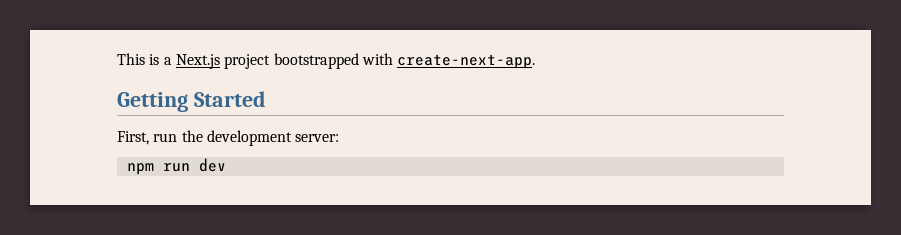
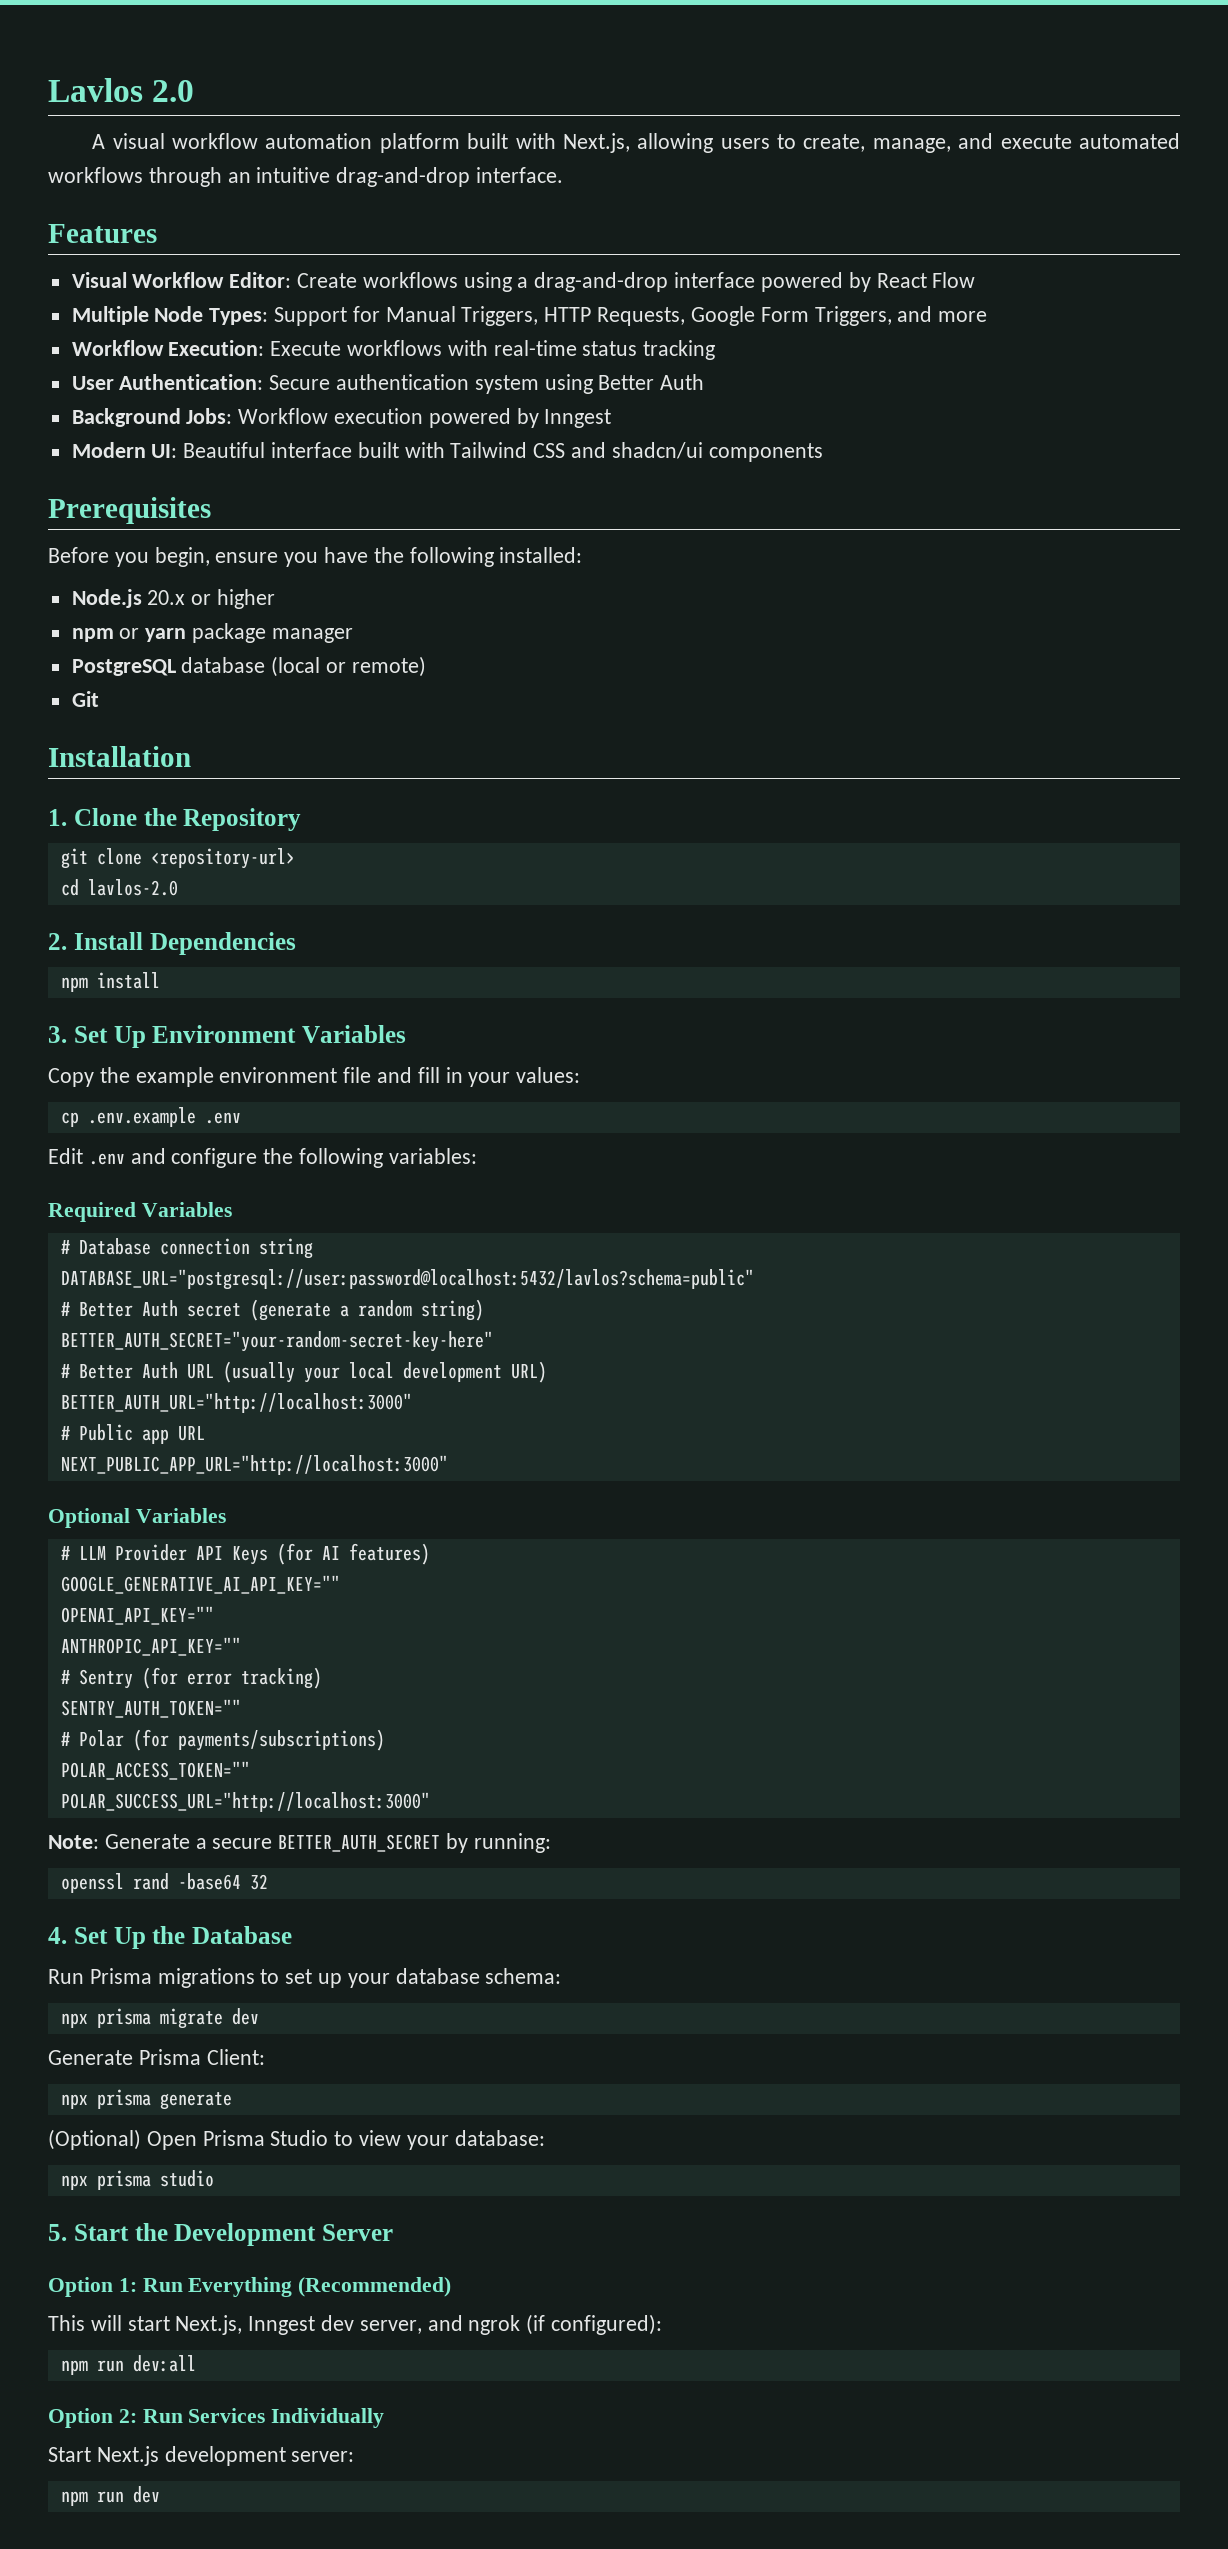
[117,53,536,69] [117,91,266,112] [117,130,203,145] This is a Next.js project bootstrapped with create-next-app. // Getting Started // First, run the -> [48,78,195,102] [92,133,1180,153] [48,167,564,187] [48,224,157,243] [71,272,976,292] [71,306,988,326] [71,340,716,360] [71,374,705,394] [71,408,612,428] [71,442,823,462] [48,497,211,524] [48,547,583,567] [71,589,276,609] [71,623,353,643] [71,656,426,677] [71,691,99,707] [48,746,191,767] [48,808,302,831] [60,848,295,869] [60,879,178,896] [48,932,296,955] [60,972,160,992] [48,1025,406,1048] [48,1067,581,1087] [60,1107,241,1127] [48,1148,477,1168] [48,1202,232,1222] [60,1238,313,1259] [60,1269,754,1290] [60,1299,484,1321] [60,1331,493,1352] [60,1361,547,1383] [60,1393,412,1413] [60,1424,205,1444] [60,1455,448,1475] [48,1508,226,1528] [60,1543,430,1565] [60,1575,340,1594] [60,1606,214,1625] [60,1637,241,1656] [60,1667,322,1689] [60,1699,241,1718] [60,1729,385,1751] [60,1761,250,1780] [60,1792,430,1812] [48,1833,551,1853] [60,1873,268,1893] [48,1926,292,1949] [48,1968,562,1988] [60,2008,259,2029] [48,2049,265,2065] [60,2089,232,2110] [48,2129,545,2150] [60,2170,214,2190] [48,2223,393,2246] [48,2277,452,2297] [48,2314,663,2335] [60,2355,196,2375] [48,2408,385,2428] [48,2446,159,2466] Lavlos 2.0 // A visual workflow automation platform built with Next.js, allowing users to create, manage, and execute automated workflows through an intuitive drag-and-drop interface. // Features // Visual Workflow Editor: Create workflows using a drag-and-drop interface powered by React Flow // Multiple Node Types: Support for Manual Triggers, HTTP Requests, Google Form Triggers, and more // Workflow Execution: Execute workflows with real-time status tracking // User Authentication: Secure authentication system using Better Auth // Background Jobs: Workflow execution powered by Inngest // Modern UI: Beautiful interface built with Tailwind CSS and shadcn/ui components // Prerequisites // Before you begin, ensure you have the following installed: // Node.js 20.x or higher // npm or yarn package manager // PostgreSQL database (local or remote) // Git // Installation // 1. Clone the Repository // git clone <repository-url> // cd lavlos-2.0 // 2. Install Dependencies // npm install // 3. Set Up Environment Variables // Copy the example environment file and fill in your values: // cp .env.example .env // Edit .env and configure the following variables: // Required Variables // # Database connection string // DATABASE_URL="postgresql://user:password@localhost:5432/lavlos?schema=public" // # Better Auth secret (generate a random string) // BETTER_AUTH_SECRET="your-random-secret-key-here" // # Better Auth URL (usually your local development URL) // BETTER_AUTH_URL="http://localhost:3000" // # Public app URL // NEXT_PUBLIC_APP_URL="http://localhost:3000" // Optional Variables // # LLM Provider API Keys (for AI features) // GOOGLE_GENERATIVE_AI_API_KEY="" // OPENAI_API_KEY="" // ANTHROPIC_API_KEY="" // # Sentry (for error tracking) // SENTRY_AUTH_TOKEN="" // # Polar (for payments/subscriptions) // POLAR_ACCESS_TOKEN="" // POLAR_SUCCESS_URL="http://localhost:3000" // Note: Generate a secure BETTER_AUTH_SECRET by running: // openssl rand -base64 32 // 4. Set Up the Database // Run Prisma migrations to set up your database schema: // npx prisma migrate dev // Generate Prisma Client: // npx prisma generate // (Optional) Open Prisma Studio to view your database: // npx prisma studio // 5. Start the Development Server // Option 1: Run Everything (Recommended) // This will start Next.js, Inngest dev server, and ngrok (if configured): // npm run dev:all // Option 2: Run Services Individually // Start Next.js

